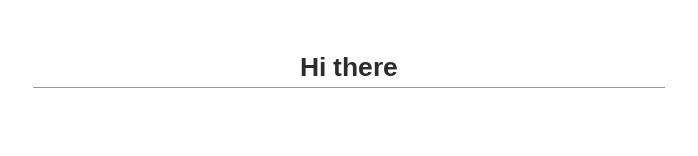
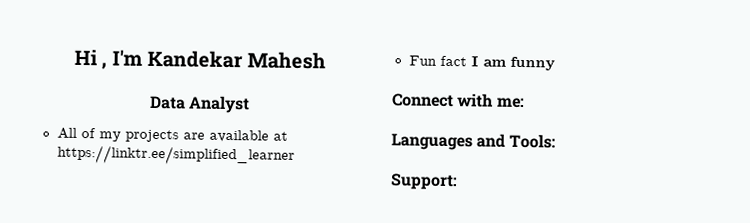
[333,57,399,76] there -> [101,49,327,70] [149,95,251,114] [56,127,288,143] [56,144,295,166] [408,55,555,71] [392,93,525,109] [391,133,556,151] [390,173,458,191] , I'm Kandekar Mahesh // Data Analyst // All of my projects are available at https://linktr.ee/simplified_learner // Fun fact I am funny // Connect with me: // Languages and Tools: // Support:

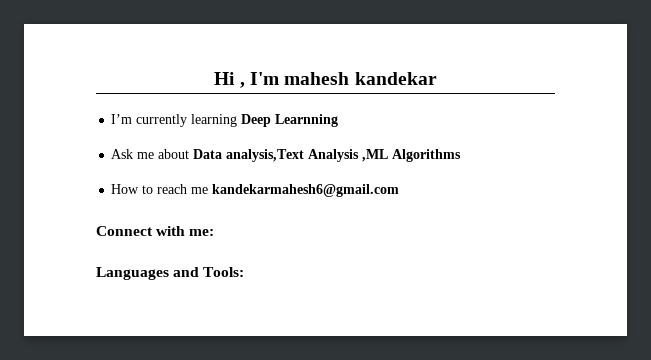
[146,49,327,70] [149,95,251,114] [56,127,288,143] [56,144,295,166] [408,55,555,71] Kandekar Mahesh // Data Analyst // All of my projects are available at https://linktr.ee/simplified_learner // Fun fact I am funny -> [284,72,437,85] [111,114,339,127] [111,149,462,162] [111,184,400,197] mahesh kandekar // I’m currently learning Deep Learnning // Ask me about Data analysis,Text Analysis ,ML Algorithms // How to reach me kandekarmahesh6@gmail.com
[390,173,458,191] // Support: -> (245, 272) none

